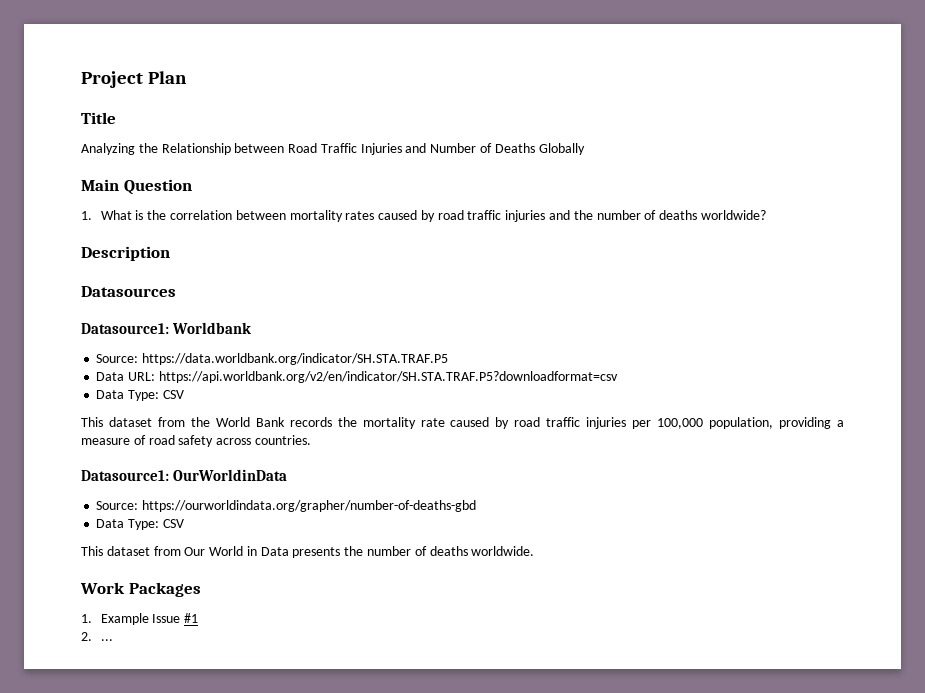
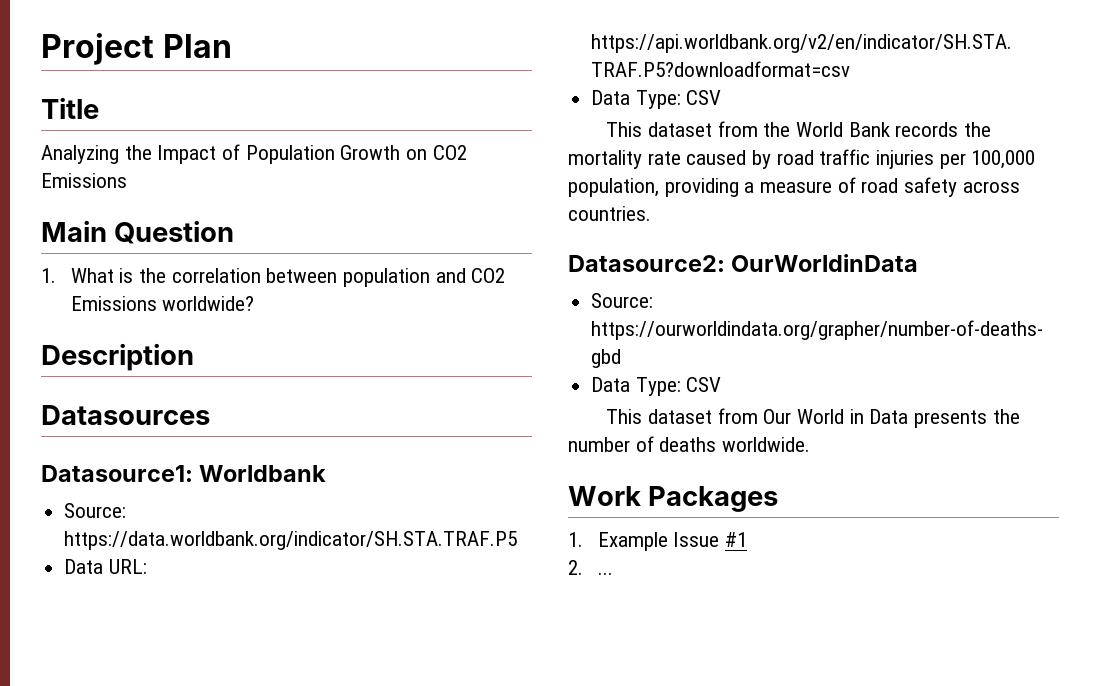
[161,143,585,155] Relationship between Road Traffic Injuries and Number of Deaths Globally -> [157,144,467,164] [41,173,127,188] Impact of Population Growth on CO2 Emissions
[289,210,698,222] mortality rates caused by road traffic injuries and the number of deaths -> [343,268,506,287] [70,296,157,311] population and CO2 Emissions
[81,470,169,481] Datasource1: -> [568,255,725,272] Datasource2:

